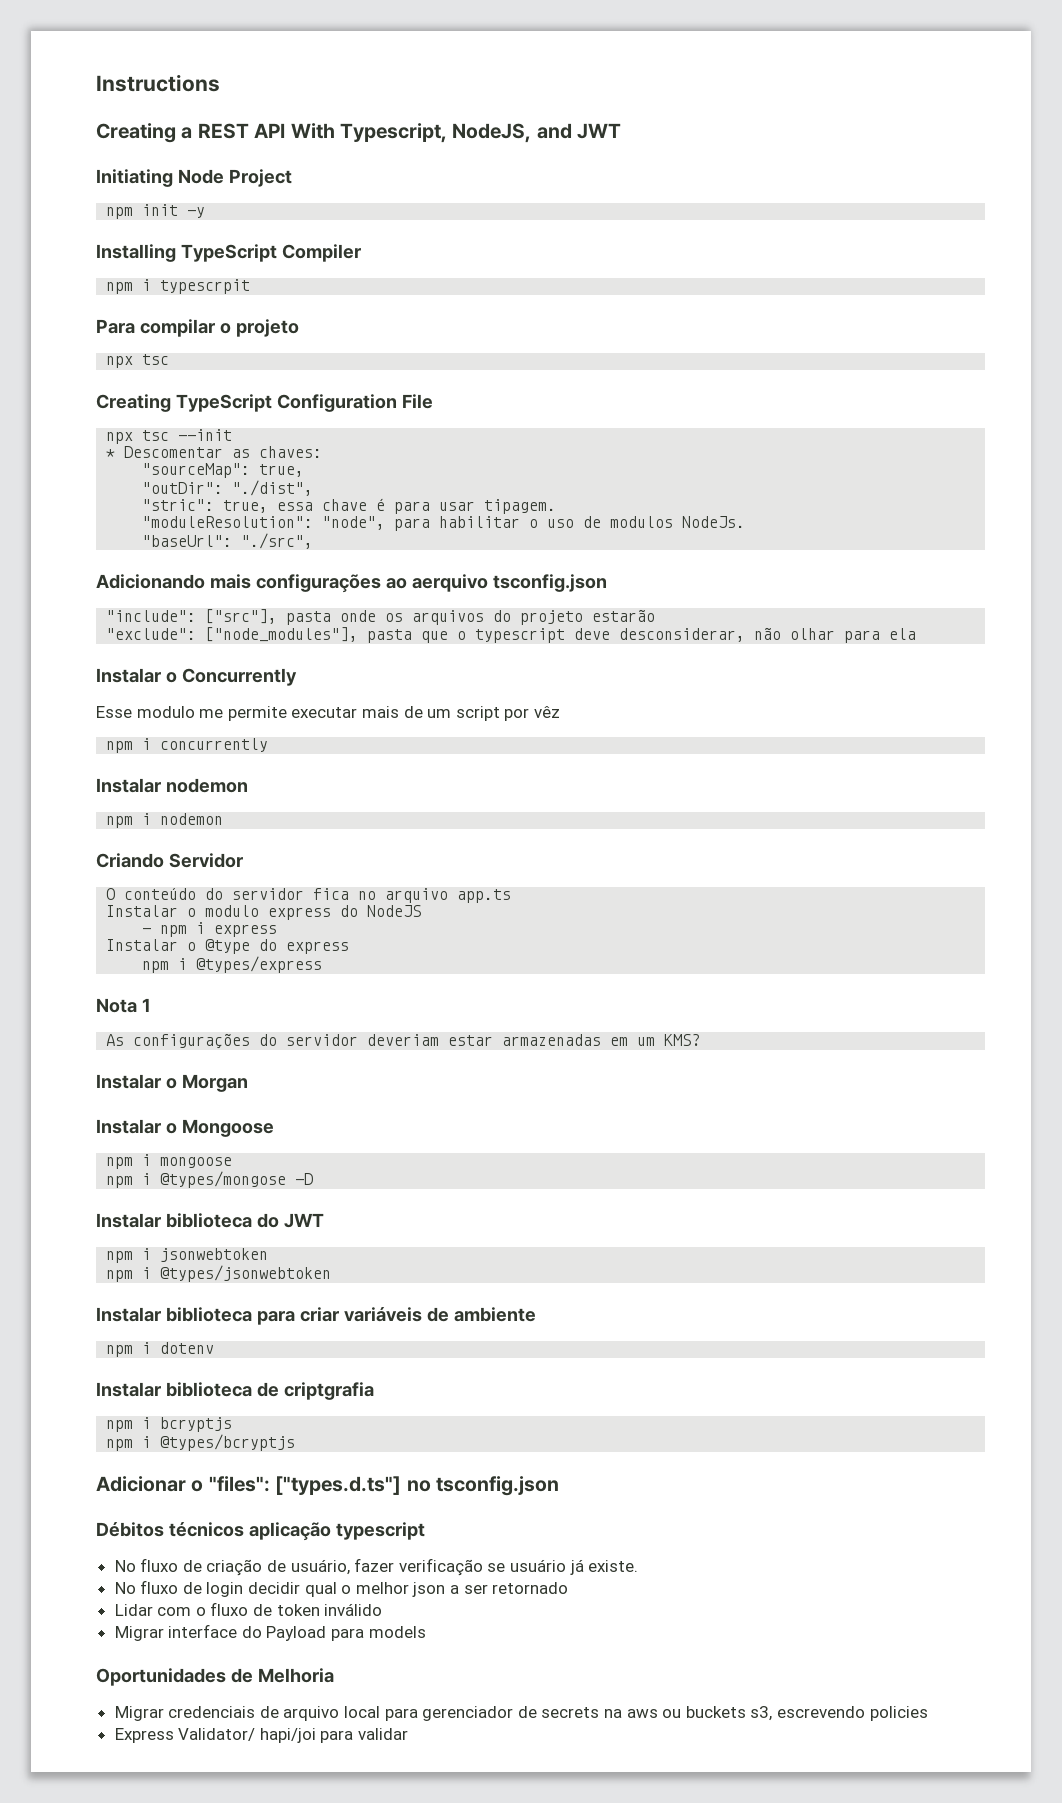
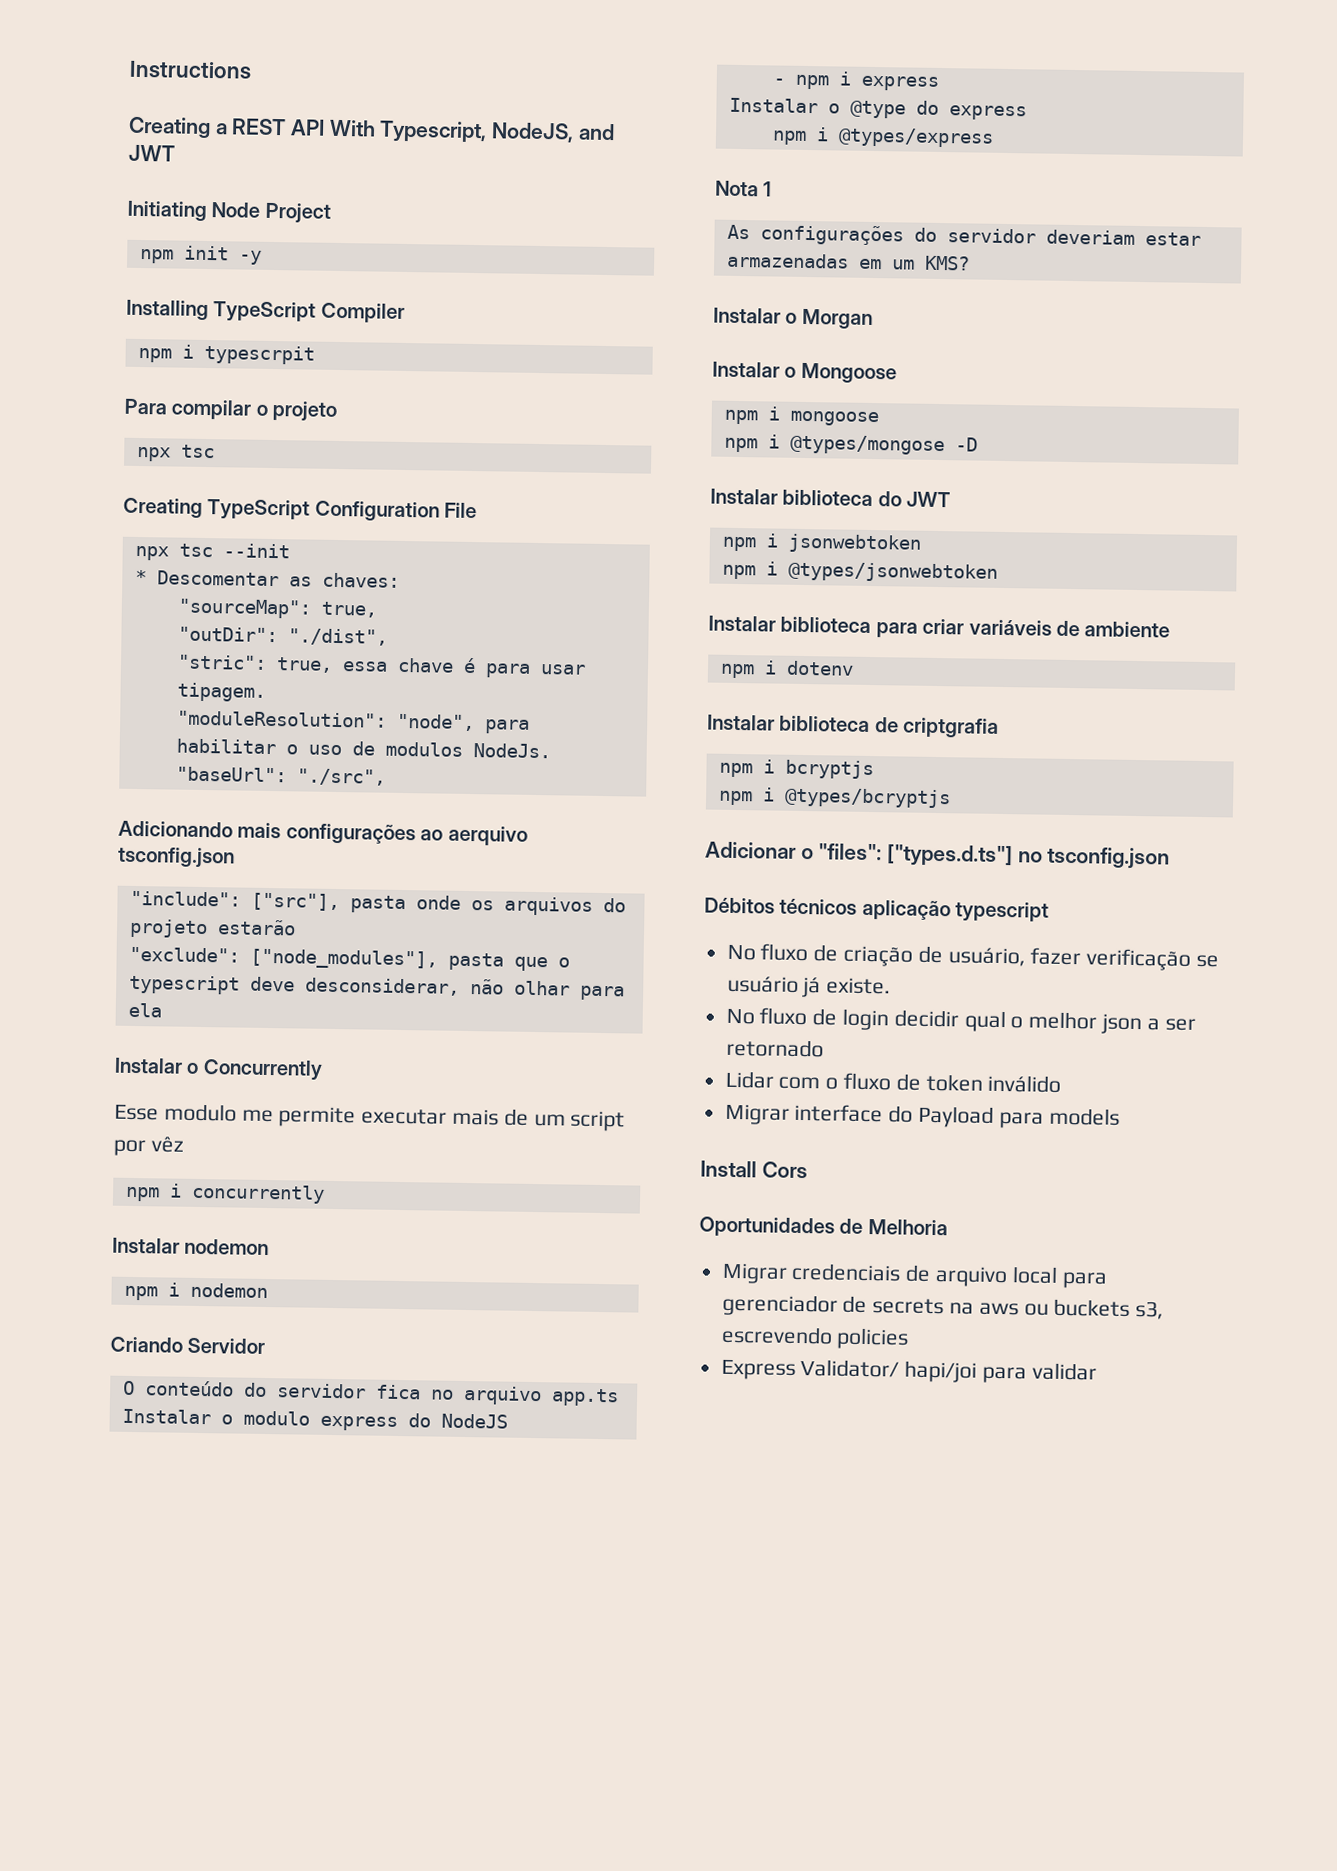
(426, 1632) none -> [700,1160,808,1179] // Install Cors

